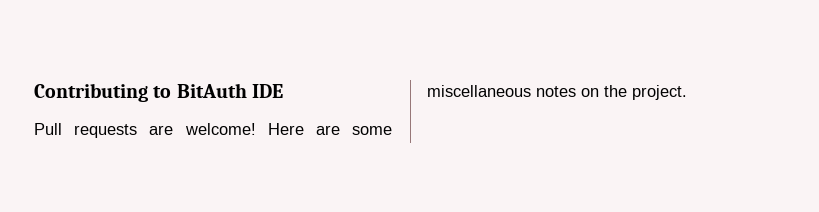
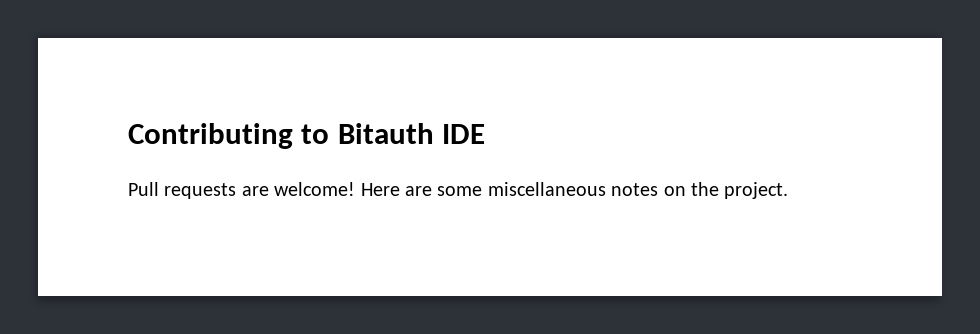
[176,83,247,98] BitAuth -> [337,123,434,144] Bitauth

